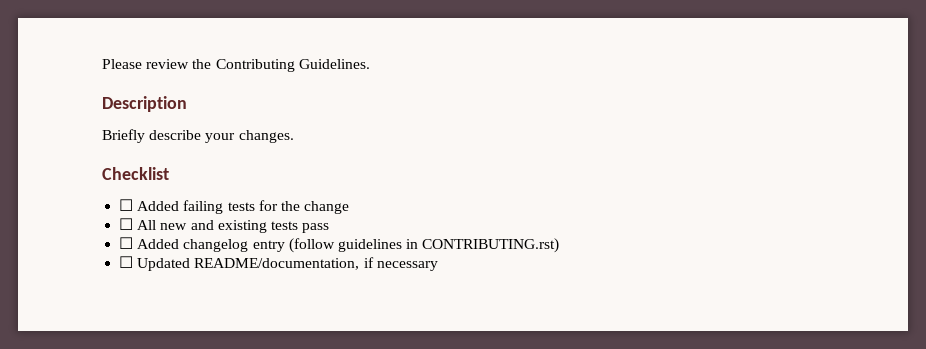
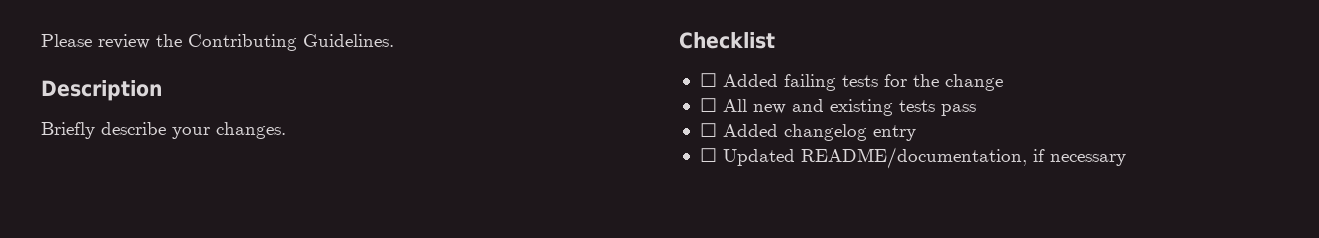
[288,238,560,253] (follow guidelines in CONTRIBUTING.rst) -> (916, 133) none

